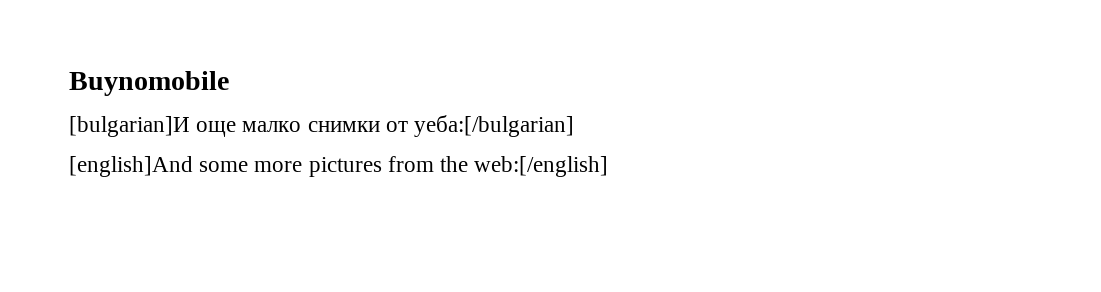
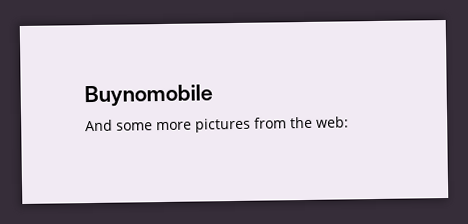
[69,115,575,137] [69,156,193,177] [bulgarian]И още малко снимки от уеба:[/bulgarian] // [english]And -> [85,119,113,132] And
[474,156,609,177] web:[/english] -> [316,116,349,128] web:

